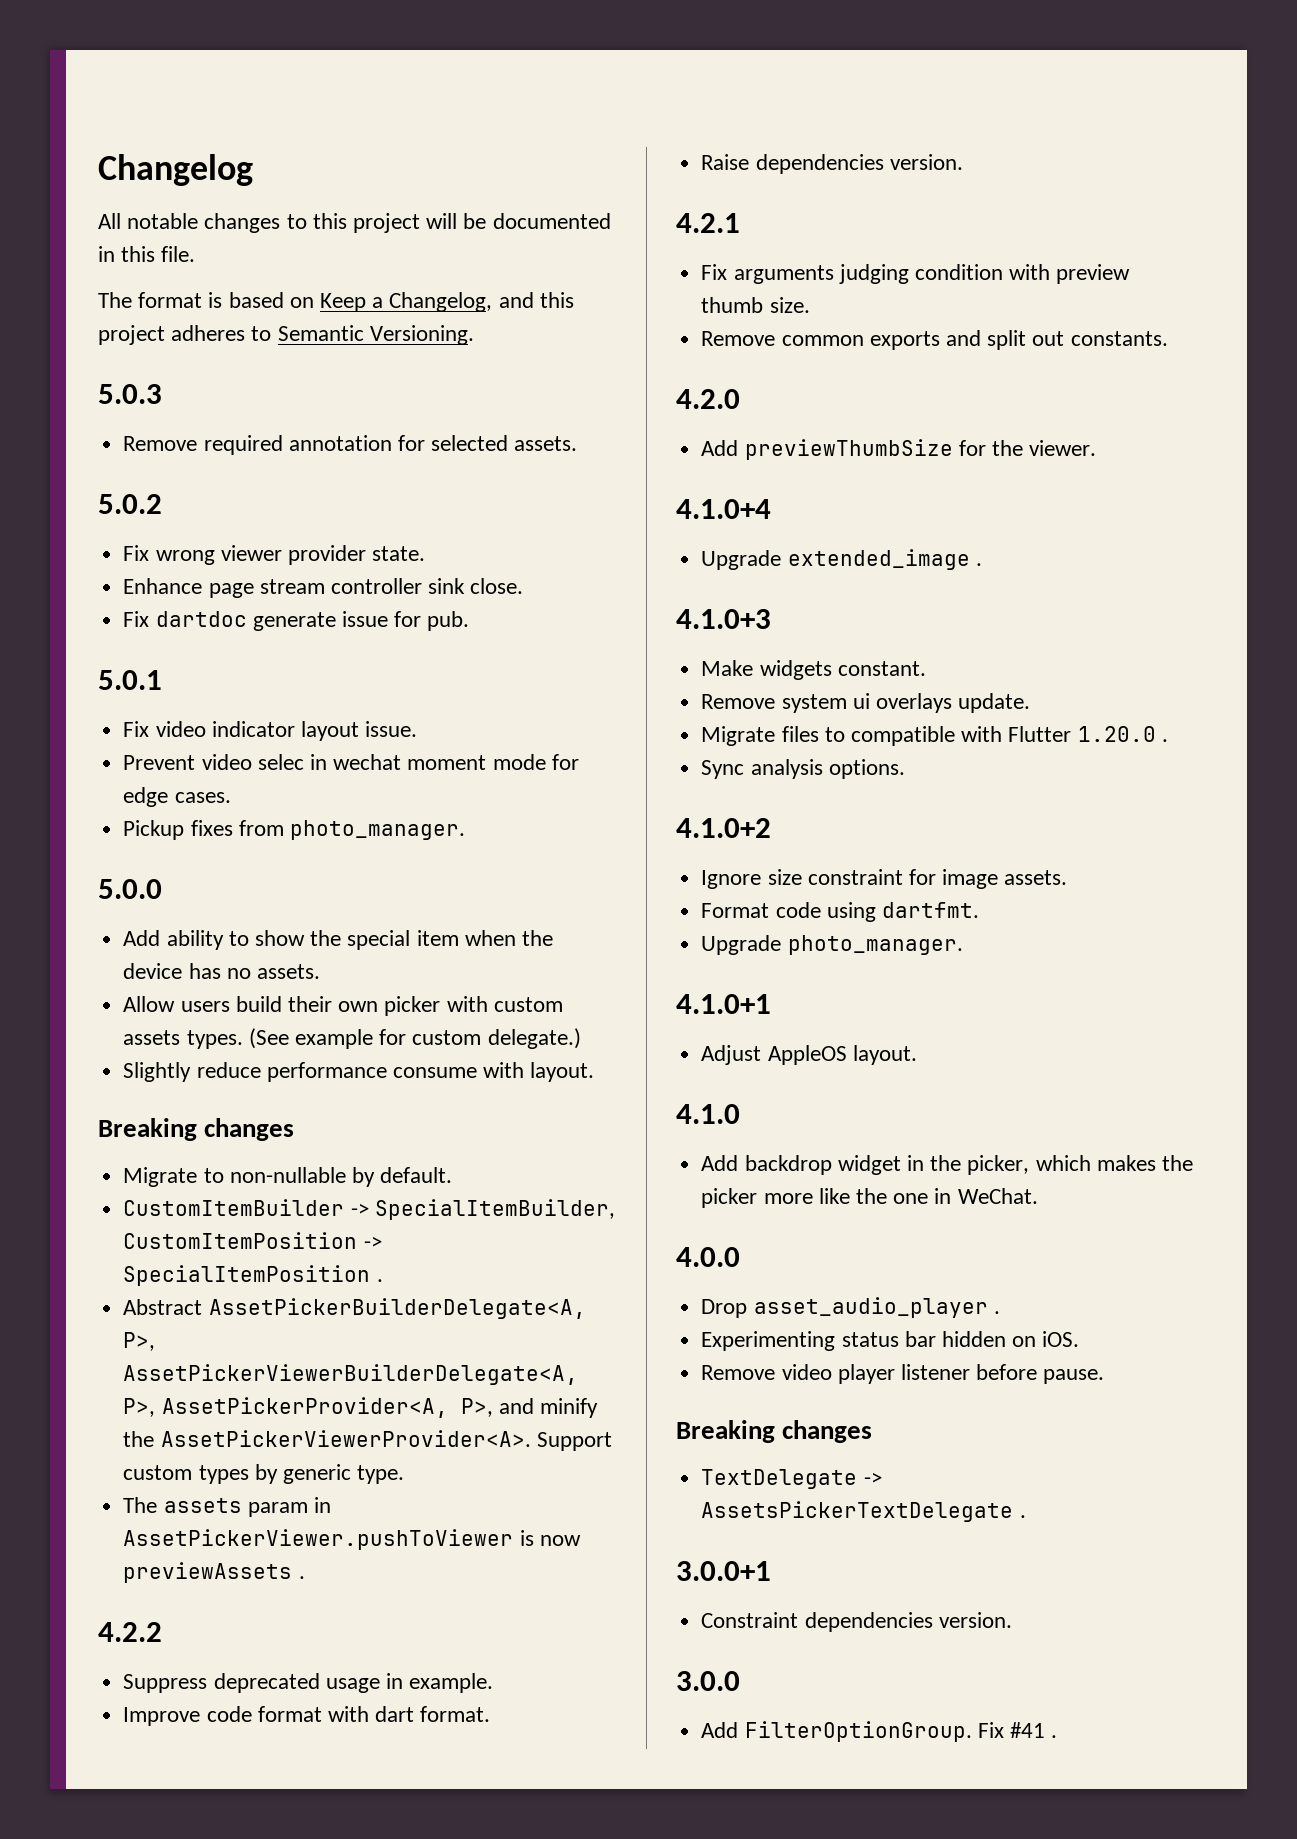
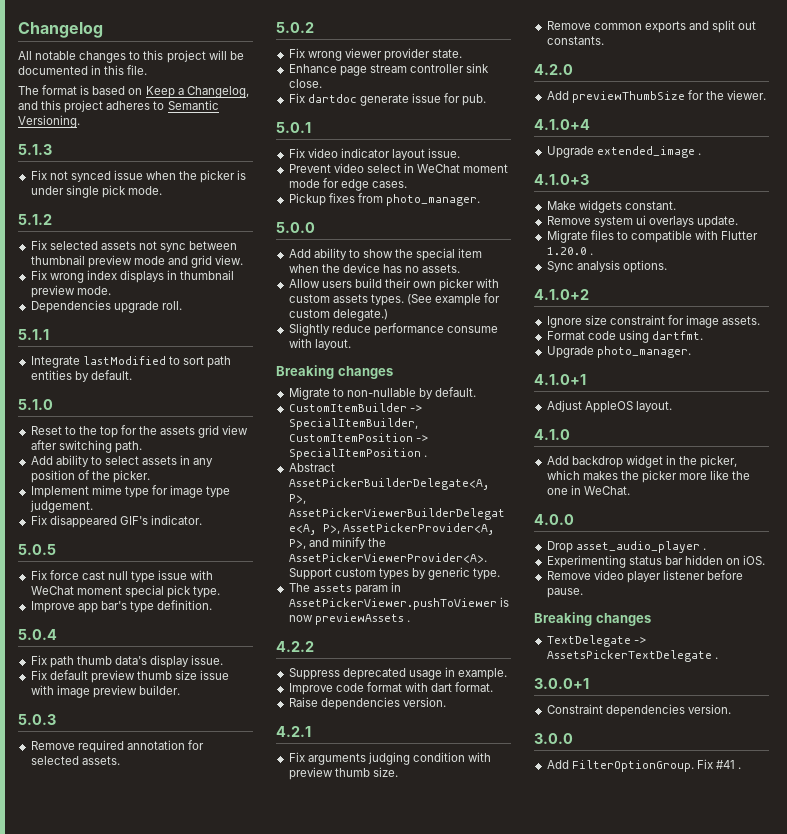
(474, 335) none -> [18,144,52,155] [30,170,247,183] [30,185,162,198] [18,214,52,225] [30,240,238,252] [30,255,244,268] [30,270,235,283] [30,285,111,298] [30,300,182,313] [18,329,49,340] [30,356,232,368] [30,370,132,382] [18,399,53,410] [30,425,249,438] [30,440,142,453] [30,455,214,467] [30,470,150,483] [30,485,231,498] [29,500,93,513] [30,515,202,528] [18,544,56,555] [30,570,214,583] [30,585,221,598] [30,600,213,613] [18,629,57,640] [30,655,224,668] [30,670,230,683] [30,685,180,698] // 5.1.3 // Fix not synced issue when the picker is under single pick mode. // 5.1.2 // Fix selected assets not sync between thumbnail preview mode and grid view. // Fix wrong index displays in thumbnail preview mode. // Dependencies upgrade roll. // 5.1.1 // Integrate lastModified to sort path entities by default. // 5.1.0 // Reset to the top for the assets grid view after switching path. // Add ability to select assets in any position of the picker. // Implement mime type for image type judgement. // Fix disappeared GIF's indicator. // 5.0.5 // Fix force cast null type issue with WeChat moment special pick type. // Improve app bar's type definition. // 5.0.4 // Fix path thumb data's display issue. // Fix default preview thumb size issue with image preview builder.
[257,754,402,770] selec in wechat -> [366,163,461,173] select in WeChat

